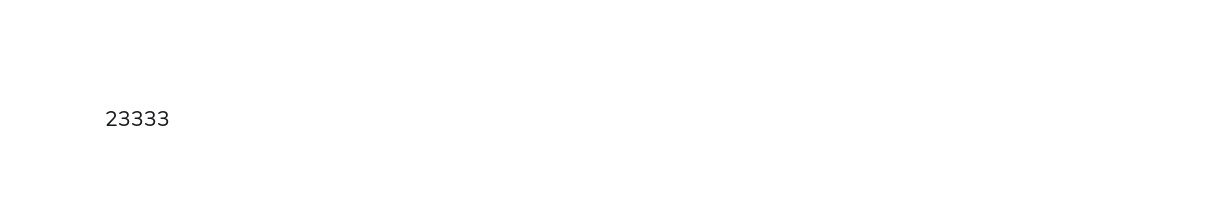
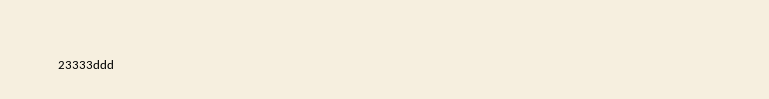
[105,111,170,126] 23333 -> [58,60,114,69] 23333ddd

